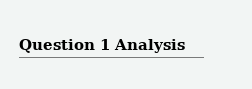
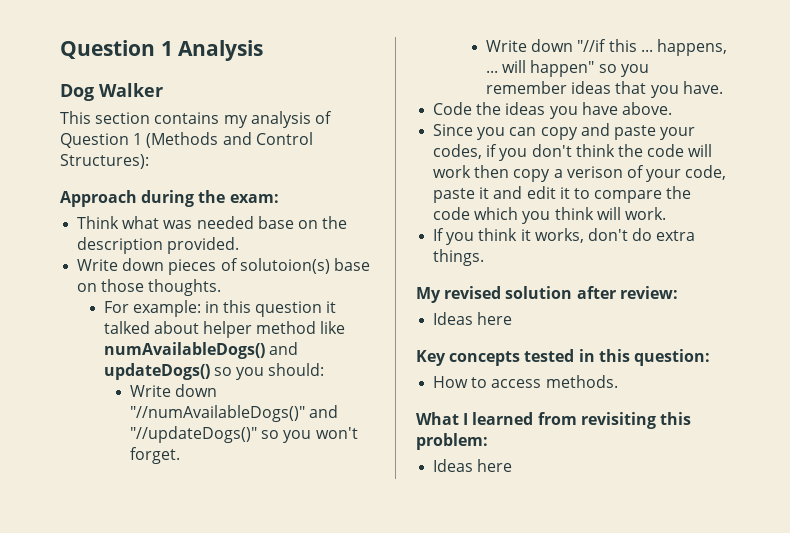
(185, 46) none -> [60,83,163,101] [60,111,332,128] [60,132,313,148] [60,154,149,169] [60,190,279,207] [77,216,348,229] [77,237,240,254] [77,258,370,275] [77,279,222,296] [103,300,337,317] [103,321,346,338] [103,342,298,359] [103,363,325,380] [130,384,218,397] [130,405,339,422] [130,426,358,443] [130,447,181,464] [486,39,727,56] [486,60,649,77] [486,81,723,98] [433,102,672,119] [433,123,696,140] [433,144,713,161] [433,165,727,182] [433,186,692,203] [433,207,666,224] [433,228,696,245] [433,249,485,266] [416,286,678,303] [433,312,513,325] [416,349,710,366] [433,375,618,388] [416,412,691,429] [416,433,488,450] [433,459,513,472] // Dog Walker // This section contains my analysis of Question 1 (Methods and Control Structures): // Approach during the exam: // Think what was needed base on the description provided. // Write down pieces of solutoion(s) base on those thoughts. // For example: in this question it talked about helper method like numAvailableDogs() and updateDogs() so you should: // Write down "//numAvailableDogs()" and "//updateDogs()" so you won't forget. // Write down "//if this ... happens, ... will happen" so you remember ideas that you have. // Code the ideas you have above. // Since you can copy and paste your codes, if you don't think the code will work then copy a verison of your code, paste it and edit it to compare the code which you think will work. // If you think it works, don't do extra things. // My revised solution after review: // Ideas here // Key concepts tested in this question: // How to access methods. // What I learned from revisiting this problem: // Ideas here

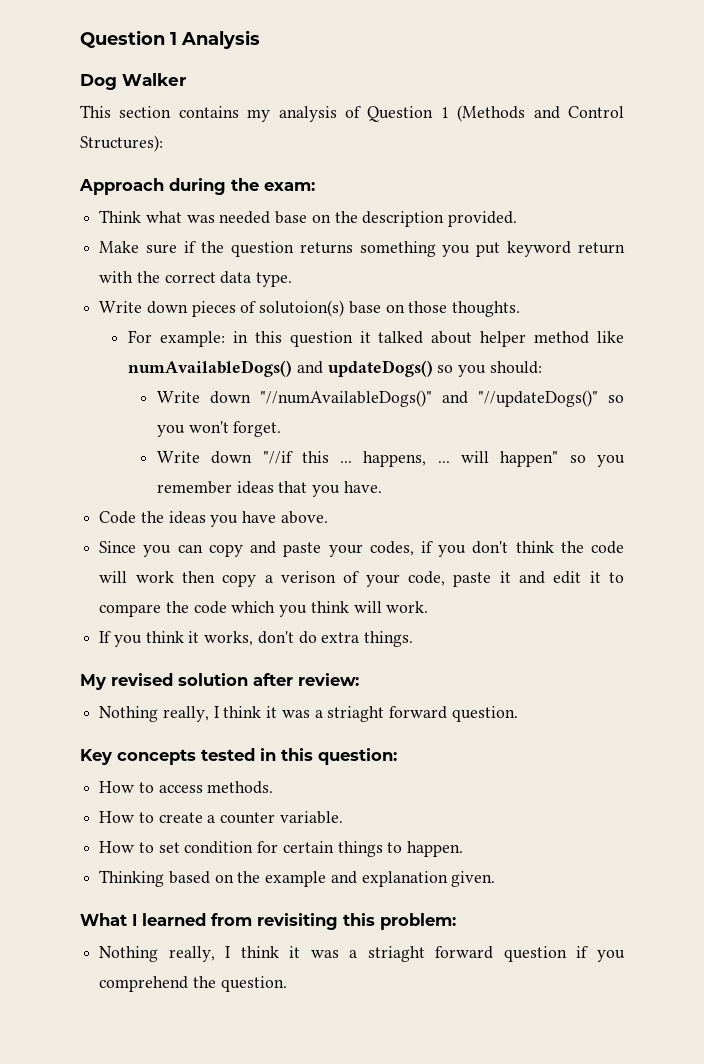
(240, 245) none -> [99,241,625,257] [99,271,293,287] // Make sure if the question returns something you put keyword return with the correct data type.
[433,312,513,325] Ideas here -> [99,706,518,722] Nothing really, I think it was a striaght forward question.
(618, 381) none -> [99,811,343,824] [99,841,464,857] [99,870,496,887] // How to create a counter variable. // How to set condition for certain things to happen. // Thinking based on the example and explanation given.
[433,459,513,472] Ideas here -> [99,946,625,962] [99,976,287,992] Nothing really, I think it was a striaght forward question if you comprehend the question.

